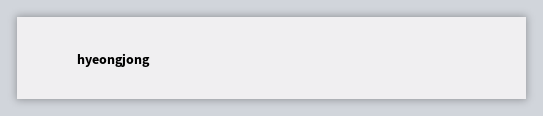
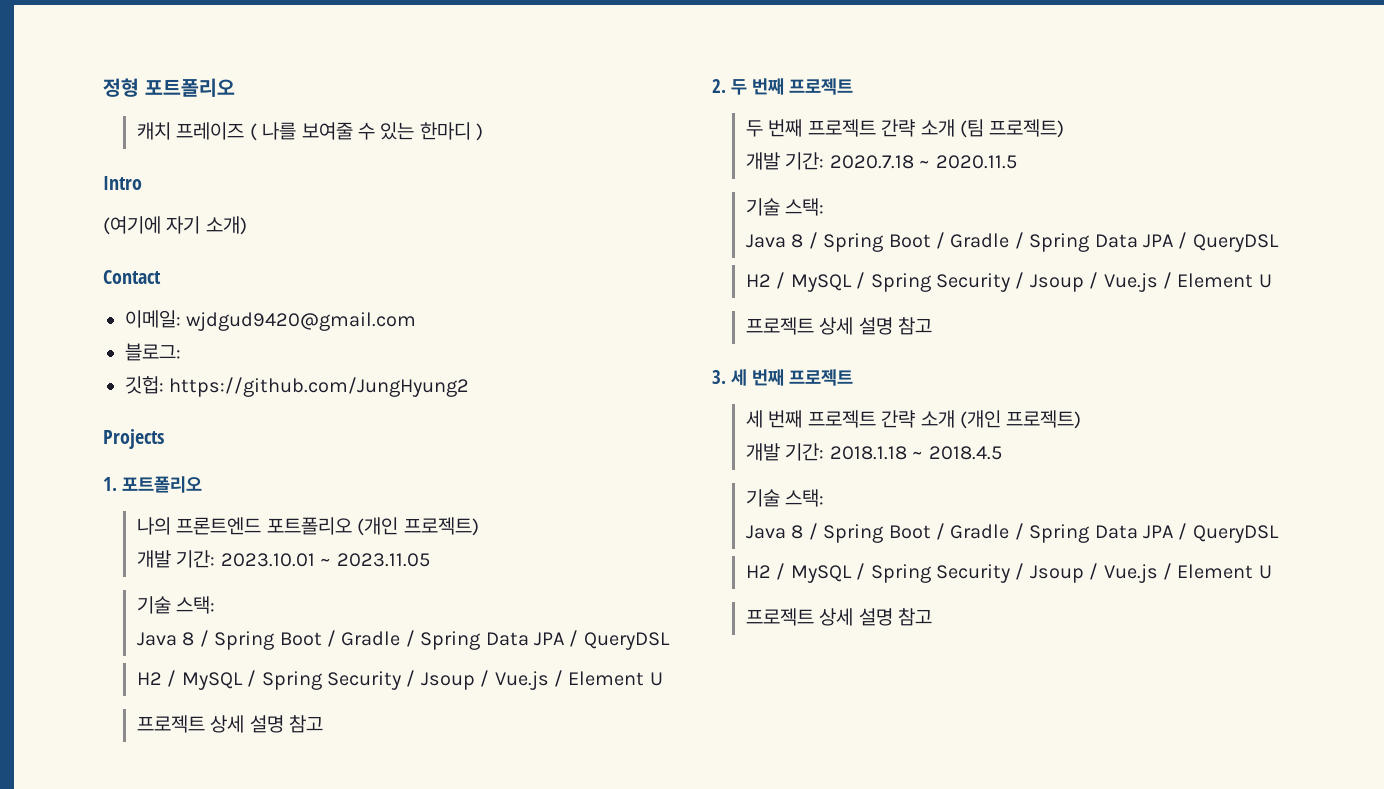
[77,53,150,67] hyeongjong -> [103,78,235,97] [136,122,484,141] [103,176,142,190] [103,216,247,235] [103,270,161,284] [125,310,417,331] [125,343,181,361] [125,376,470,397] [103,429,164,449] [103,476,202,493] [136,517,479,536] [136,550,430,568] [136,596,216,614] [136,630,670,650] [136,670,663,690] [136,715,324,733] [712,78,853,95] [745,119,1065,138] [745,152,1017,170] [745,198,825,216] [745,232,1279,252] [745,272,1272,292] [745,317,933,335] [712,369,853,386] [745,410,1082,429] [745,443,1002,461] [745,489,825,507] [745,523,1279,543] [745,563,1272,583] [745,608,933,626] 정형 포트폴리오 // 캐치 프레이즈 ( 나를 보여줄 수 있는 한마디 ) // Intro // (여기에 자기 소개) // Contact // 이메일: wjdgud9420@gmail.com // 블로그: // 깃헙: https://github.com/JungHyung2 // Projects // 1. 포트폴리오 // 나의 프론트엔드 포트폴리오 (개인 프로젝트) // 개발 기간: 2023.10.01 ~ 2023.11.05 // 기술 스택: // Java 8 / Spring Boot / Gradle / Spring Data JPA / QueryDSL // H2 / MySQL / Spring Security / Jsoup / Vue.js / Element U // 프로젝트 상세 설명 참고 // 2. 두 번째 프로젝트 // 두 번째 프로젝트 간략 소개 (팀 프로젝트) // 개발 기간: 2020.7.18 ~ 2020.11.5 // 기술 스택: // Java 8 / Spring Boot / Gradle / Spring Data JPA / QueryDSL // H2 / MySQL / Spring Security / Jsoup / Vue.js / Element U // 프로젝트 상세 설명 참고 // 3. 세 번째 프로젝트 // 세 번째 프로젝트 간략 소개 (개인 프로젝트) // 개발 기간: 2018.1.18 ~ 2018.4.5 // 기술 스택: // Java 8 / Spring Boot / Gradle / Spring Data JPA / QueryDSL // H2 / MySQL / Spring Security / Jsoup / Vue.js / Element U // 프로젝트 상세 설명 참고

